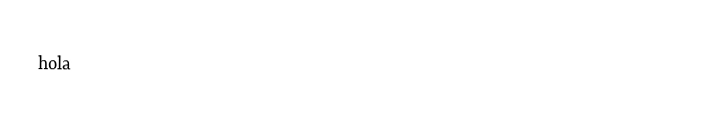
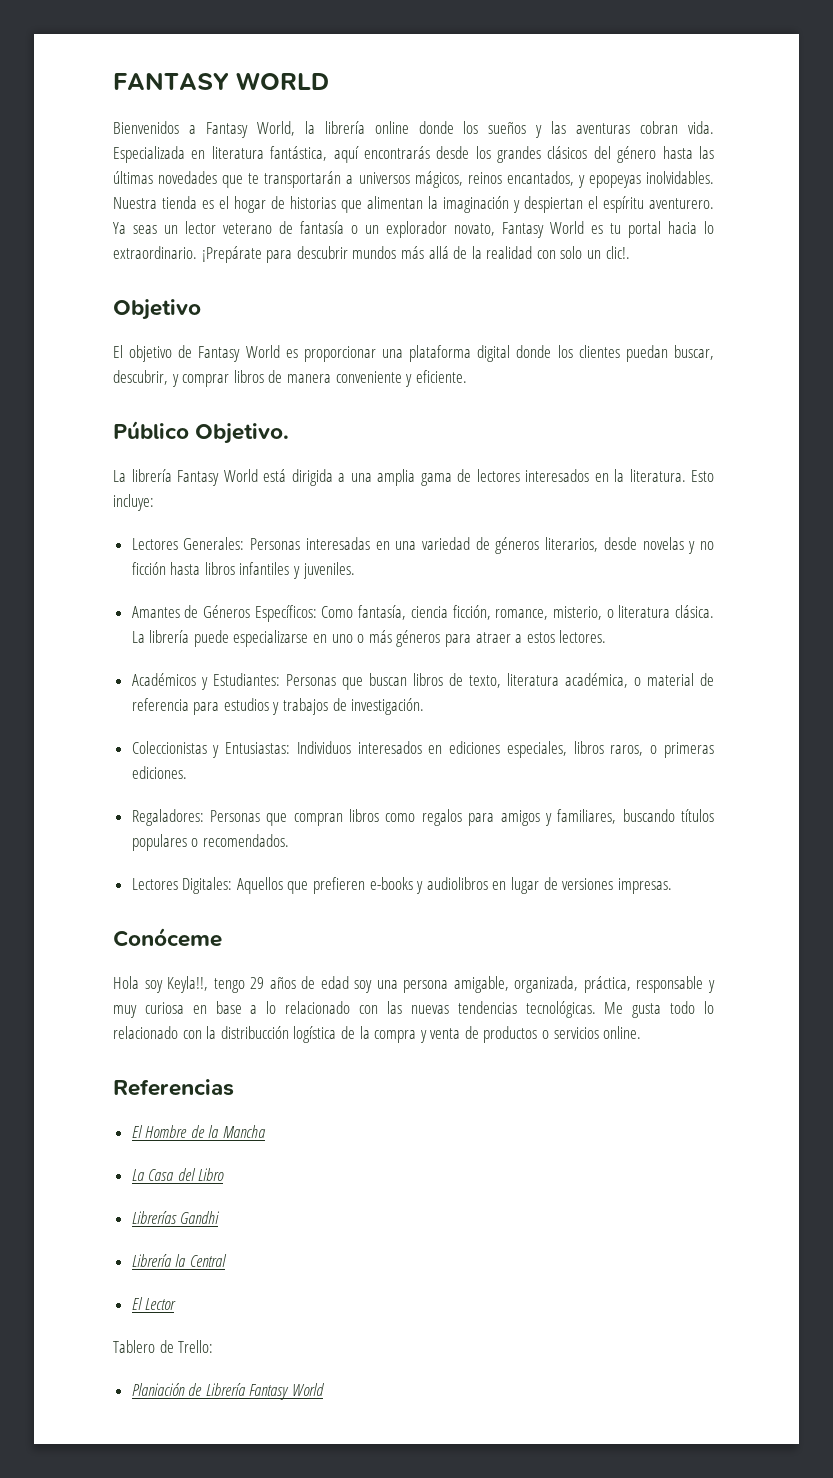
[37,55,72,70] hola -> [113,72,329,90] [113,121,715,138] [113,146,714,163] [113,171,714,188] [113,196,714,213] [113,221,715,238] [113,246,630,263] [113,299,201,320] [113,345,715,362] [113,370,467,387] [113,420,290,444] [113,469,714,486] [113,494,154,511] [131,537,714,554] [131,562,355,579] [131,605,714,622] [131,630,607,647] [131,673,715,690] [131,698,425,715] [131,741,714,758] [131,766,187,779] [131,809,715,826] [131,834,289,851] [131,877,672,894] [113,927,222,947] [113,976,715,993] [113,1001,715,1018] [113,1026,642,1043] [113,1079,234,1096] [131,1125,267,1138] [131,1168,225,1181] [131,1211,220,1224] [131,1254,227,1267] [131,1297,177,1310] [113,1340,214,1353] [131,1383,325,1400] FANTASY WORLD // Bienvenidos a Fantasy World, la librería online donde los sueños y las aventuras cobran vida. Especializada en literatura fantástica, aquí encontrarás desde los grandes clásicos del género hasta las últimas novedades que te transportarán a universos mágicos, reinos encantados, y epopeyas inolvidables. Nuestra tienda es el hogar de historias que alimentan la imaginación y despiertan el espíritu aventurero. Ya seas un lector veterano de fantasía o un explorador novato, Fantasy World es tu portal hacia lo extraordinario. ¡Prepárate para descubrir mundos más allá de la realidad con solo un clic!. // Objetivo // El objetivo de Fantasy World es proporcionar una plataforma digital donde los clientes puedan buscar, descubrir, y comprar libros de manera conveniente y eficiente. // Público Objetivo. // La librería Fantasy World está dirigida a una amplia gama de lectores interesados en la literatura. Esto incluye: // Lectores Generales: Personas interesadas en una variedad de géneros literarios, desde novelas y no ficción hasta libros infantiles y juveniles. // Amantes de Géneros Específicos: Como fantasía, ciencia ficción, romance, misterio, o literatura clásica. La librería puede especializarse en uno o más géneros para atraer a estos lectores. // Académicos y Estudiantes: Personas que buscan libros de texto, literatura académica, o material de referencia para estudios y trabajos de investigación. // Coleccionistas y Entusiastas: Individuos interesados en ediciones especiales, libros raros, o primeras ediciones. // Regaladores: Personas que compran libros como regalos para amigos y familiares, buscando títulos populares o recomendados. // Lectores Digitales: Aquellos que prefieren e-books y audiolibros en lugar de versiones impresas. // Conóceme // Hola soy Keyla!!, tengo 29 años de edad soy una persona amigable, organizada, práctica, responsable y muy curiosa en base a lo relacionado con las nuevas tendencias tecnológicas. Me gusta todo lo relacionado con la distribucción logística de la compra y venta de productos o servicios online. // Referencias // El Hombre de la Mancha // La Casa del Libro // Librerías Gandhi // Librería la Central // El Lector // Tablero de Trello: // Planiación de Librería Fantasy World

